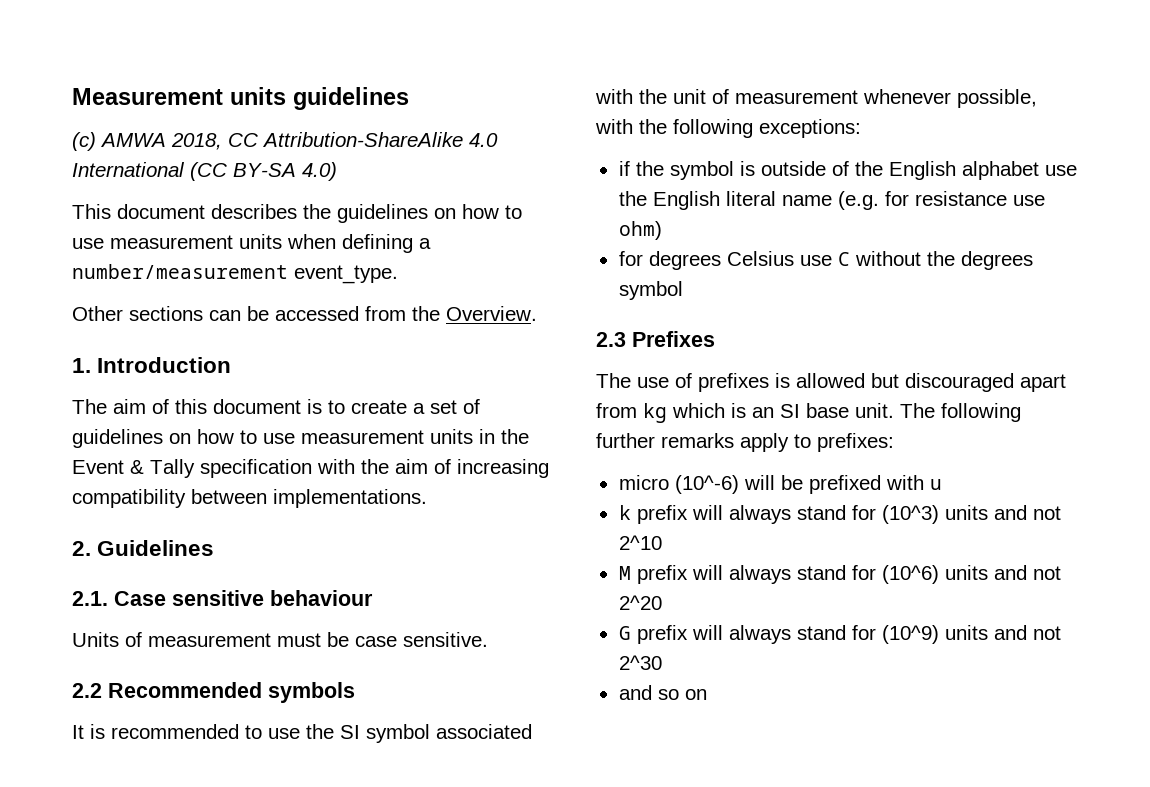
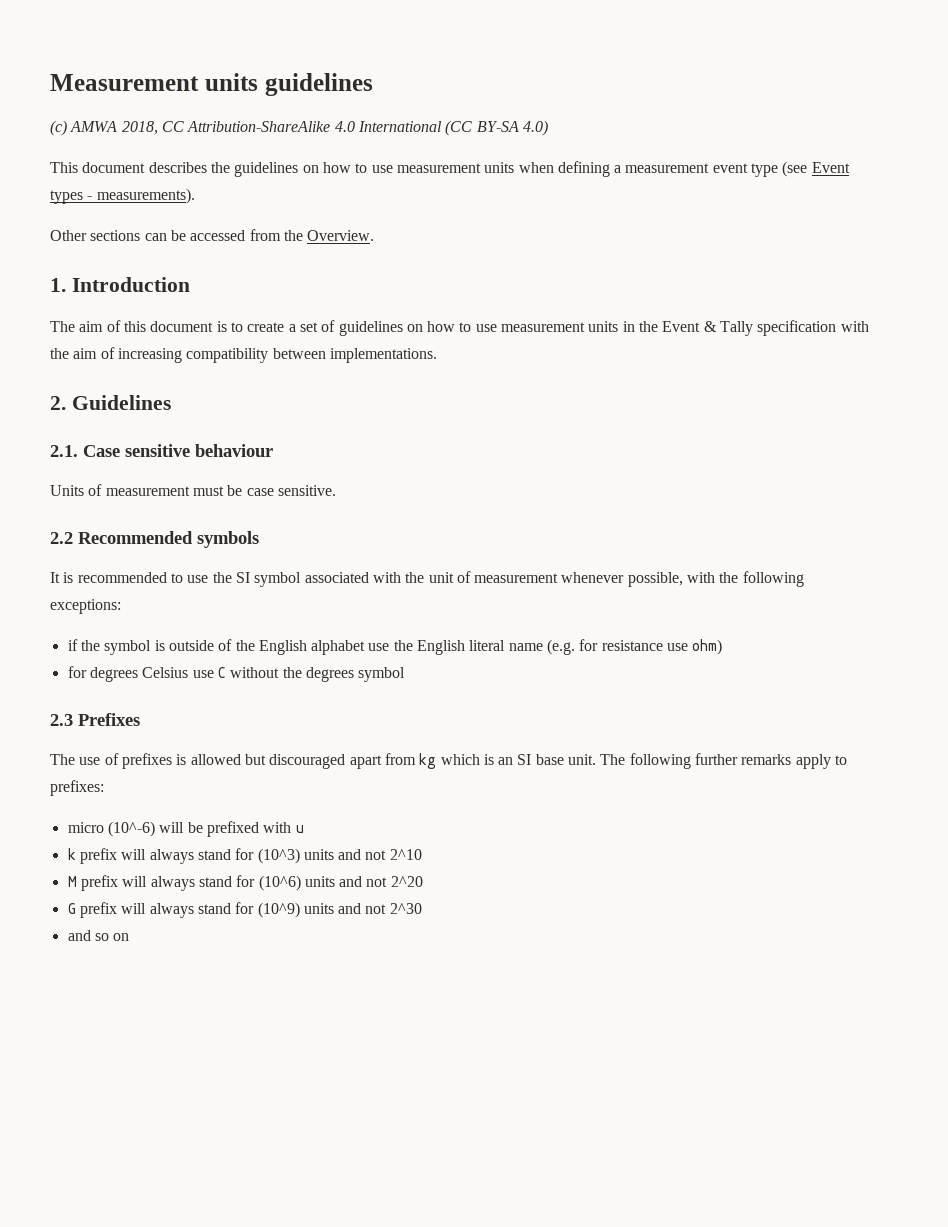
[72,264,398,284] number/measurement event_type. -> [625,161,850,177] [50,188,195,204] measurement event type (see Event types - measurements).

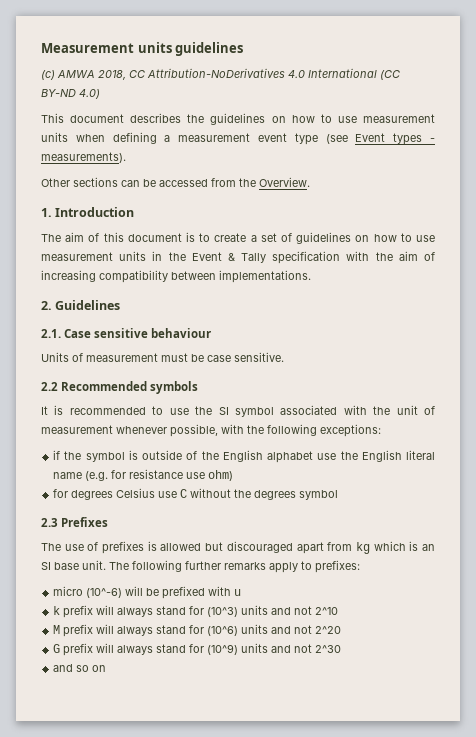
[187,121,331,132] Attribution-ShareAlike -> [147,68,285,78] Attribution-NoDerivatives
[476,121,519,132] BY-SA -> [41,89,76,97] BY-ND

